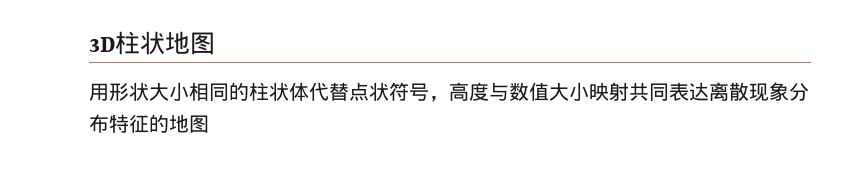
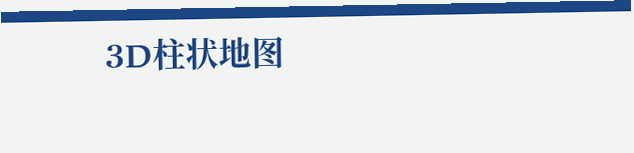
[89,82,809,102] [89,114,209,133] // 用形状大小相同的柱状体代替点状符号，高度与数值大小映射共同表达离散现象分布特征的地图 -> (285, 52) none

